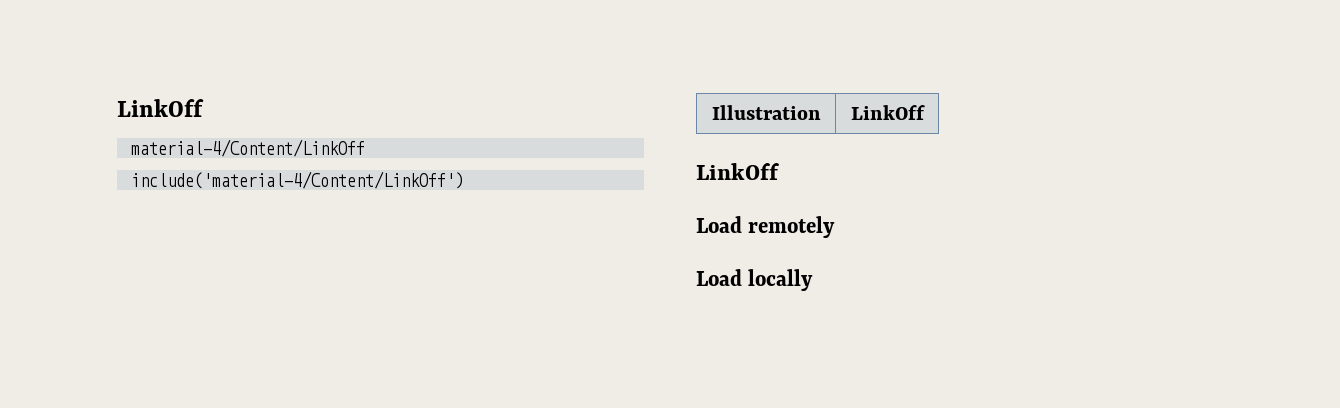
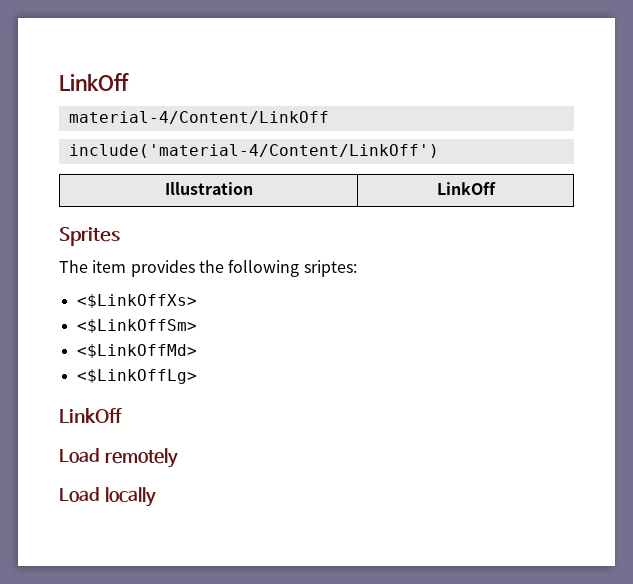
(925, 112) none -> [59,227,120,246] [59,259,357,277] [76,294,197,308] [76,319,197,333] [76,344,197,358] [76,369,197,384] // Sprites // The item provides the following sriptes: // <$LinkOffXs> // <$LinkOffSm> // <$LinkOffMd> // <$LinkOffLg>

